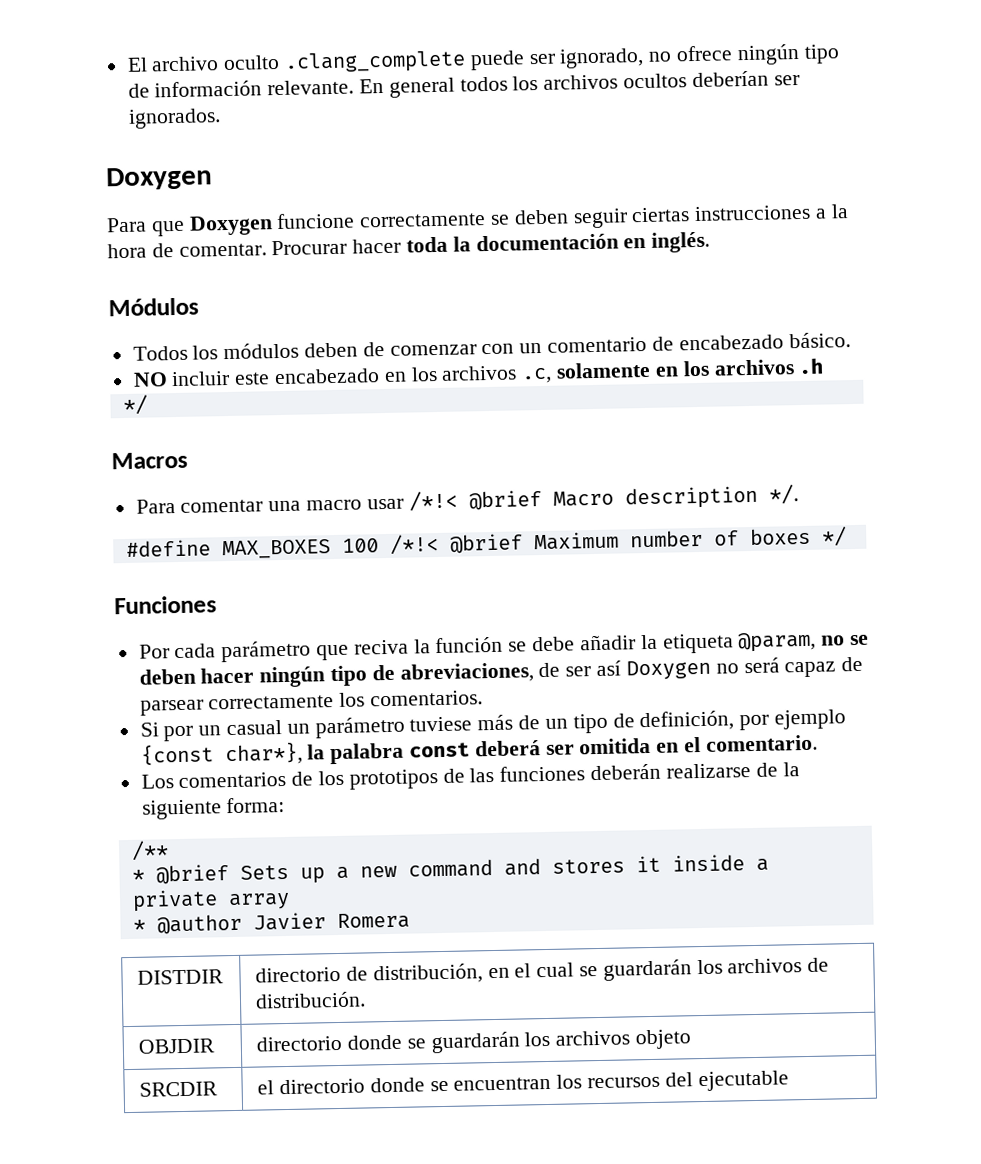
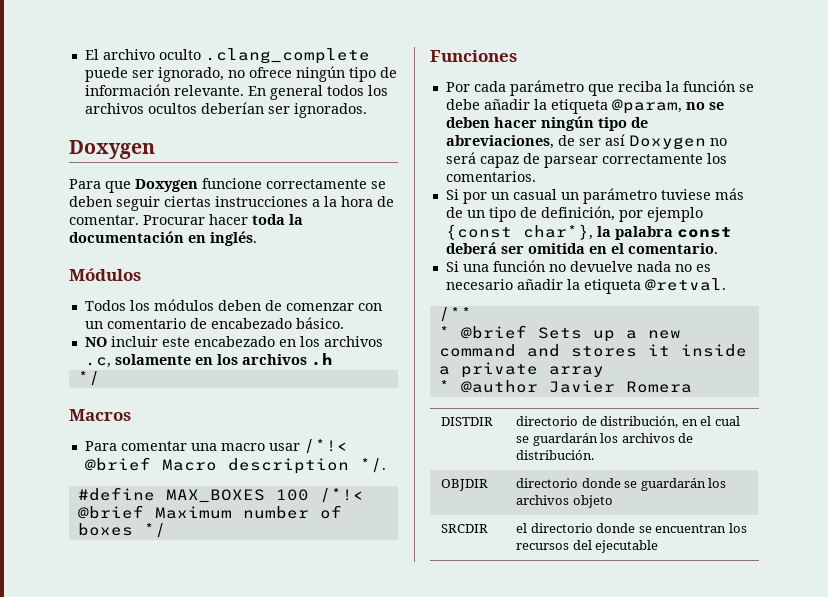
[353,639,409,655] reciva -> [617,81,662,92] reciba
[140,762,800,790] [141,796,286,820] Los comentarios de los prototipos de las funciones deberán realizarse de la siguiente forma: -> [445,260,711,272] [445,278,726,294] Si una función no devuelve nada no es necesario añadir la etiqueta @retval.

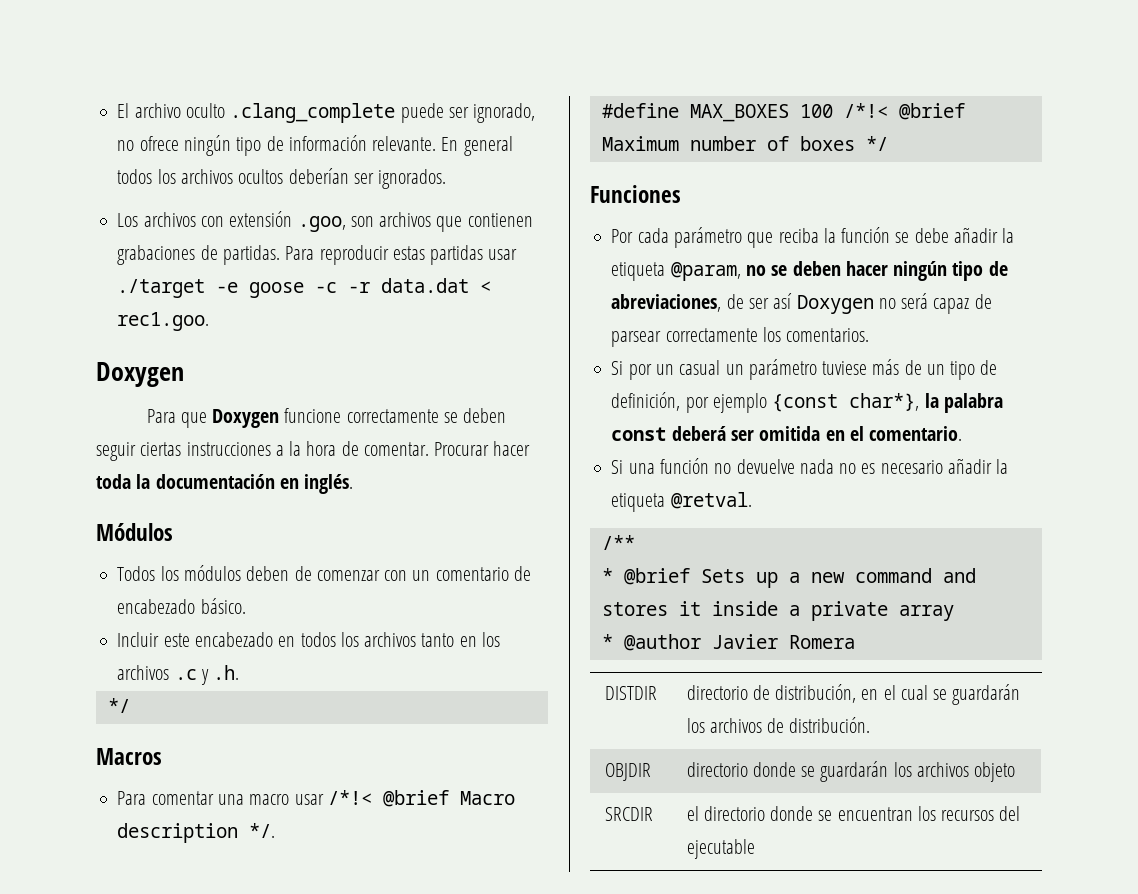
(367, 110) none -> [117,211,533,232] [117,245,518,265] [117,278,492,298] [117,312,210,331] // Los archivos con extensión .goo, son archivos que contienen grabaciones de partidas. Para reproducir estas partidas usar ./target -e goose -c -r data.dat < rec1.goo.
[84,336,158,347] NO incluir -> [117,632,160,647] Incluir
[299,336,383,347] [84,353,333,368] los archivos .c, solamente en los archivos .h -> [300,632,500,647] [117,665,240,685] todos los archivos tanto en los archivos .c y .h.

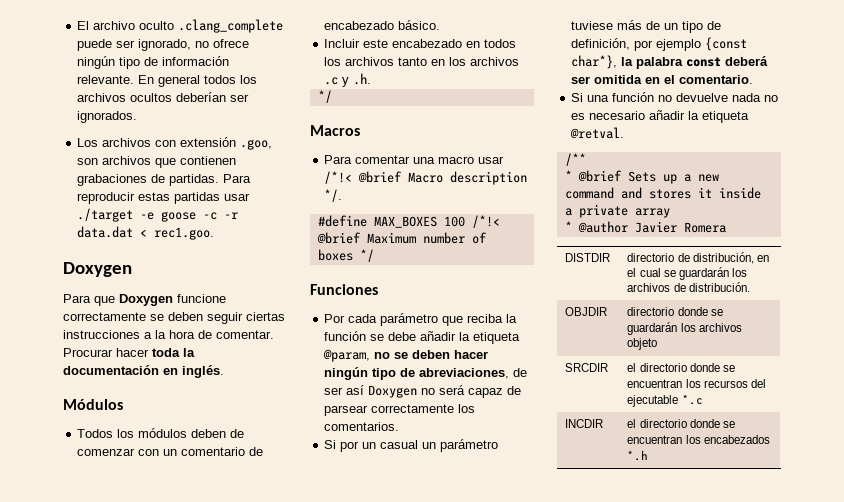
(755, 849) none -> [681,394,703,405] [565,419,604,428] [627,419,735,428] [627,435,770,444] [627,450,649,461] *.c // INCDIR | el directorio donde se encuentran los encabezados *.h

